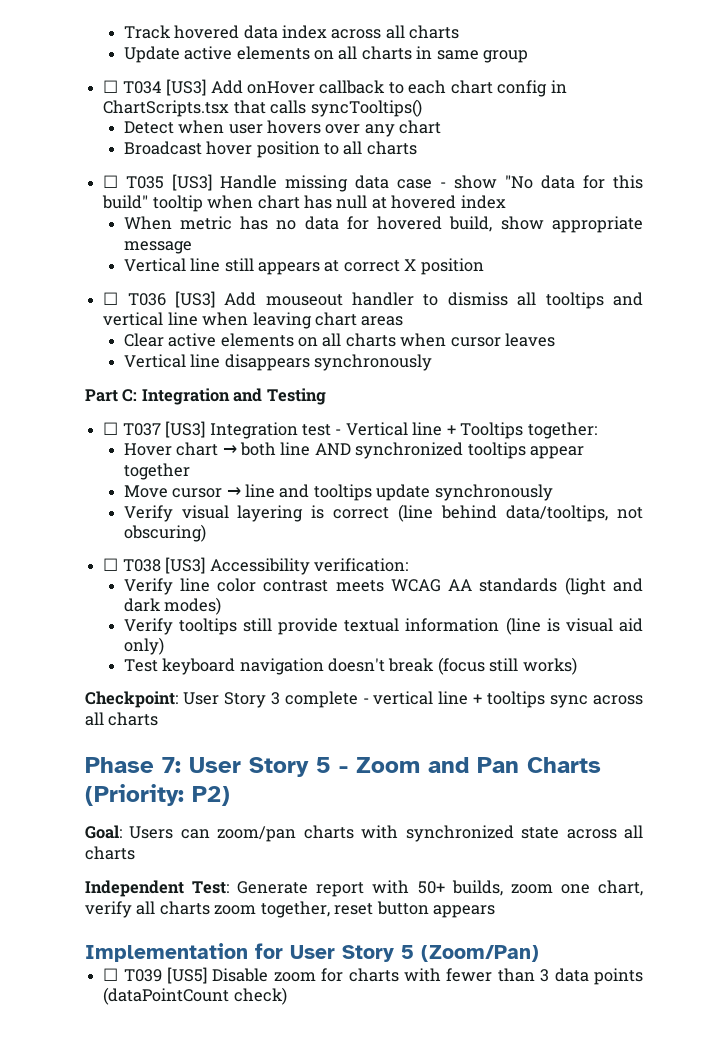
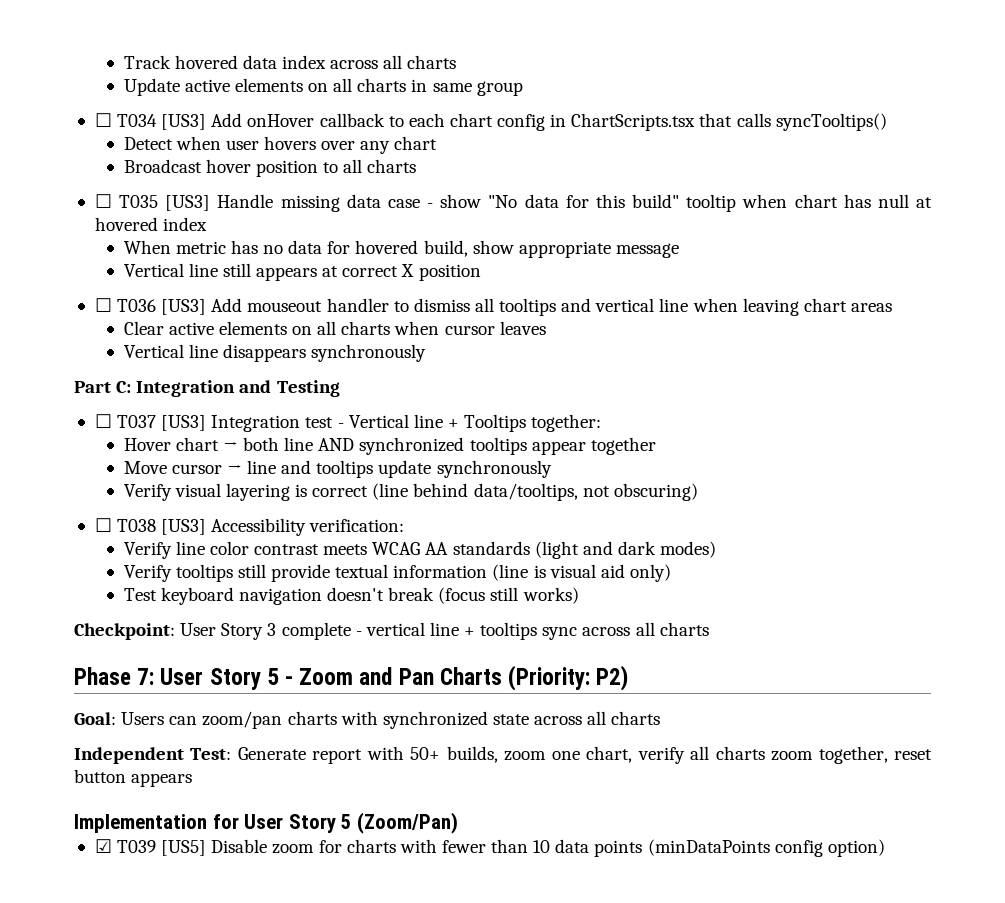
[103,968,119,981] ☐ -> [94,839,112,853] ☑
[540,969,550,982] 3 -> [533,840,551,853] 10
[103,987,287,1005] (dataPointCount check) -> [647,839,885,857] (minDataPoints config option)

